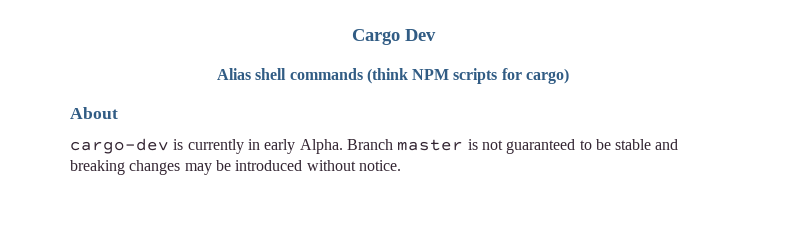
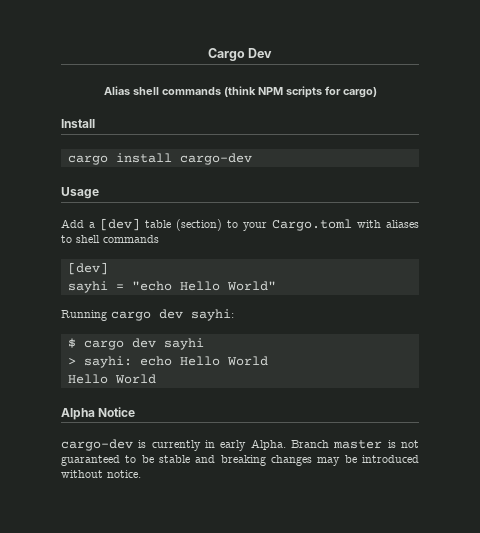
[70,107,118,119] About -> [61,119,95,128] [67,153,252,165] [61,187,99,199] [61,218,419,231] [61,235,159,243] [67,262,108,275] [67,281,276,293] [61,309,234,321] [67,338,204,350] [67,356,268,368] [67,374,156,384] [61,407,136,420] Install // cargo install cargo-dev // Usage // Add a [dev] table (section) to your Cargo.toml with aliases to shell commands // [dev] // sayhi = "echo Hello World" // Running cargo dev sayhi: // $ cargo dev sayhi // > sayhi: echo Hello World // Hello World // Alpha Notice

